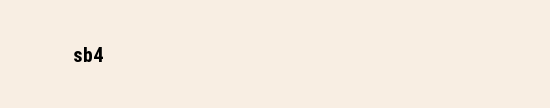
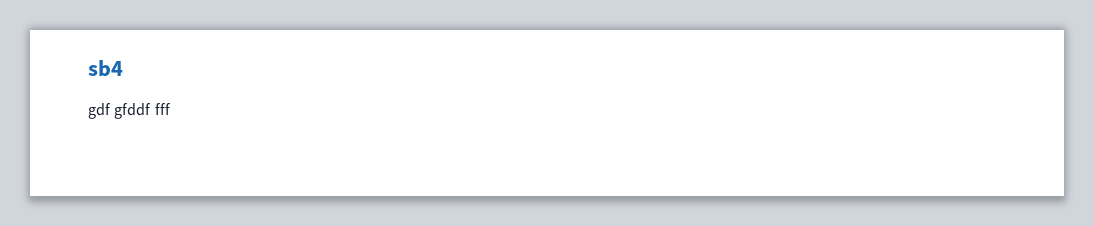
(103, 54) none -> [88,103,171,119] // gdf gfddf fff

